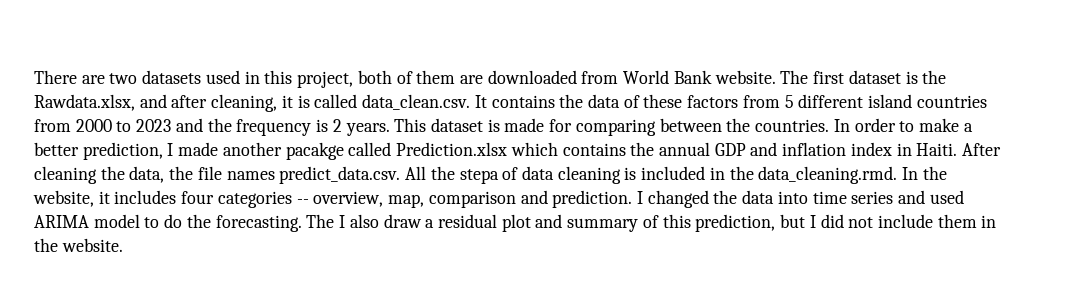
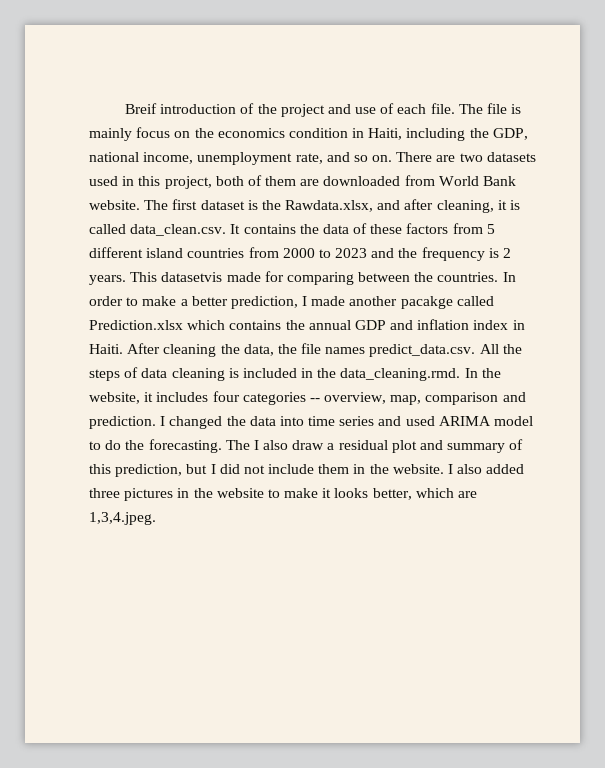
(34, 77) none -> [124,103,522,117] [89,127,528,141] [89,152,393,165] Breif introduction of the project and use of each file. The file is mainly focus on the economics condition in Haiti, including the GDP, national income, unemployment rate, and so on.
[430,118,500,132] dataset is -> [161,272,223,282] datasetvis
[459,169,499,184] stepa -> [89,369,120,381] steps
(123, 245) none -> [448,464,525,474] [89,488,478,501] [89,512,156,525] I also added three pictures in the website to make it looks better, which are 1,3,4.jpeg.

